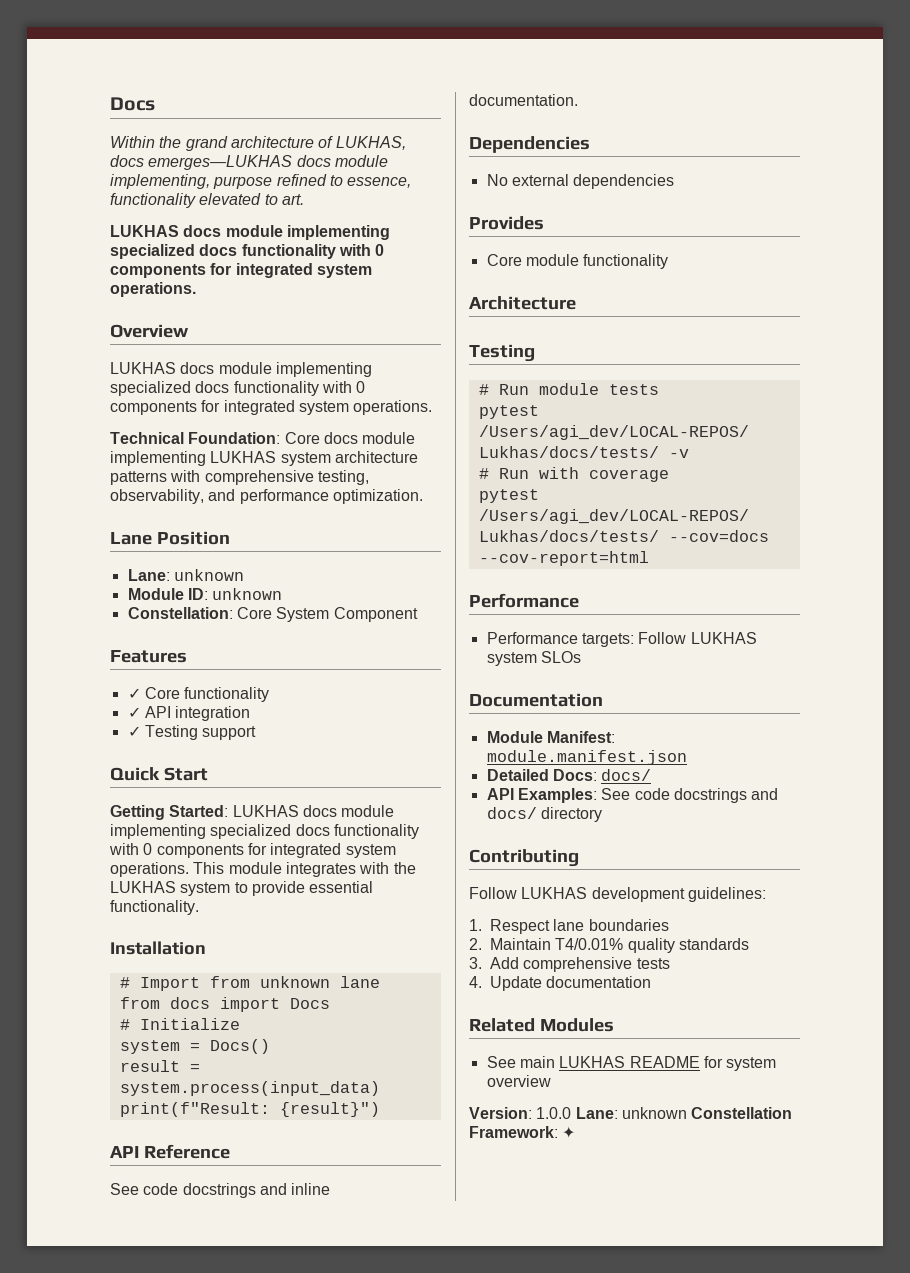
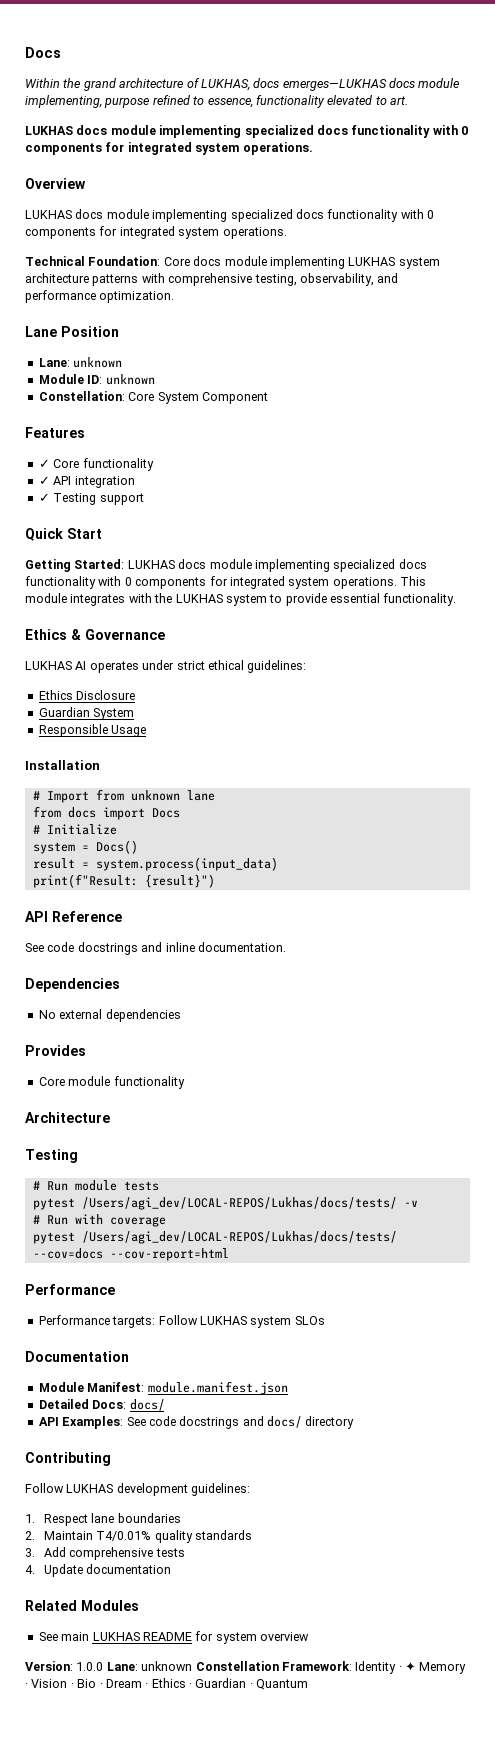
(199, 907) none -> [25,629,165,640] [25,660,307,673] [38,690,136,700] [38,707,135,720] [38,724,147,737] // Ethics & Governance // LUKHAS AI operates under strict ethical guidelines: // Ethics Disclosure // Guardian System // Responsible Usage
[562,1126,576,1139] ✦ -> [355,1661,467,1674] [25,1678,309,1690] Identity · ✦ Memory · Vision · Bio · Dream · Ethics · Guardian · Quantum

